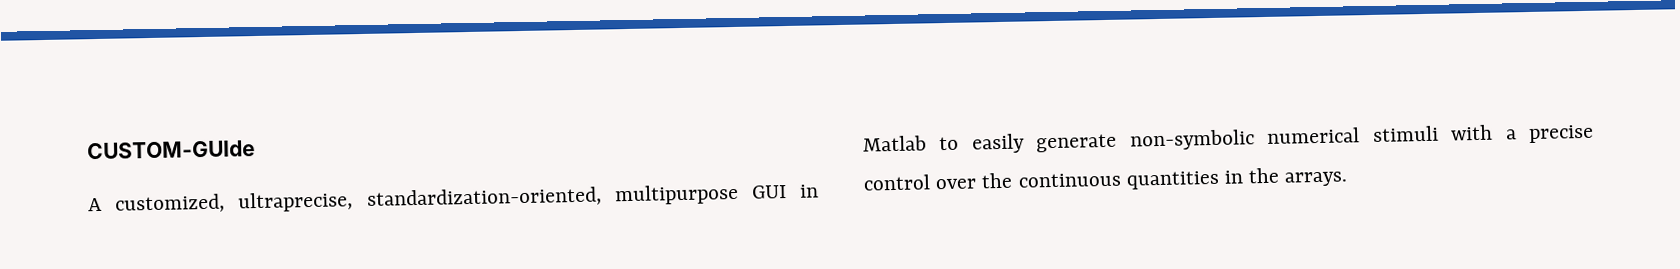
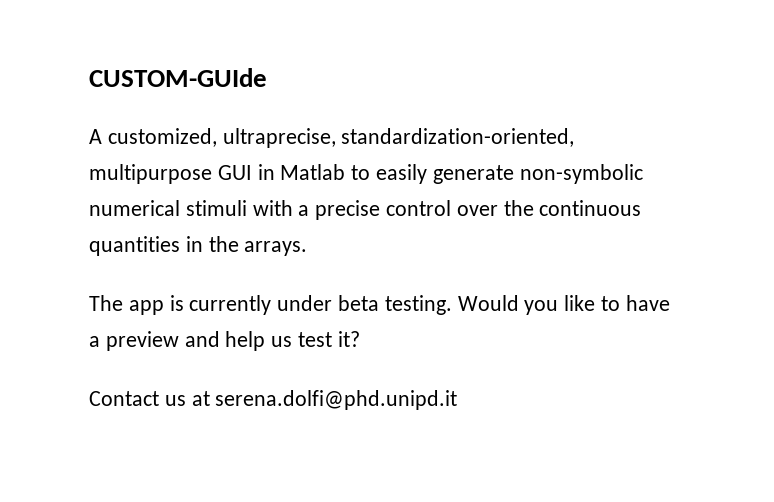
(1349, 179) none -> [89,295,670,315] [89,331,360,351] [89,390,458,410] // The app is currently under beta testing. Would you like to have a preview and help us test it? // Contact us at serena.dolfi@phd.unipd.it

